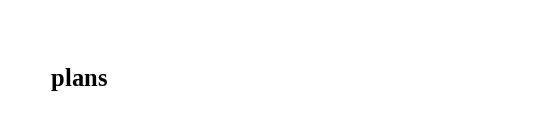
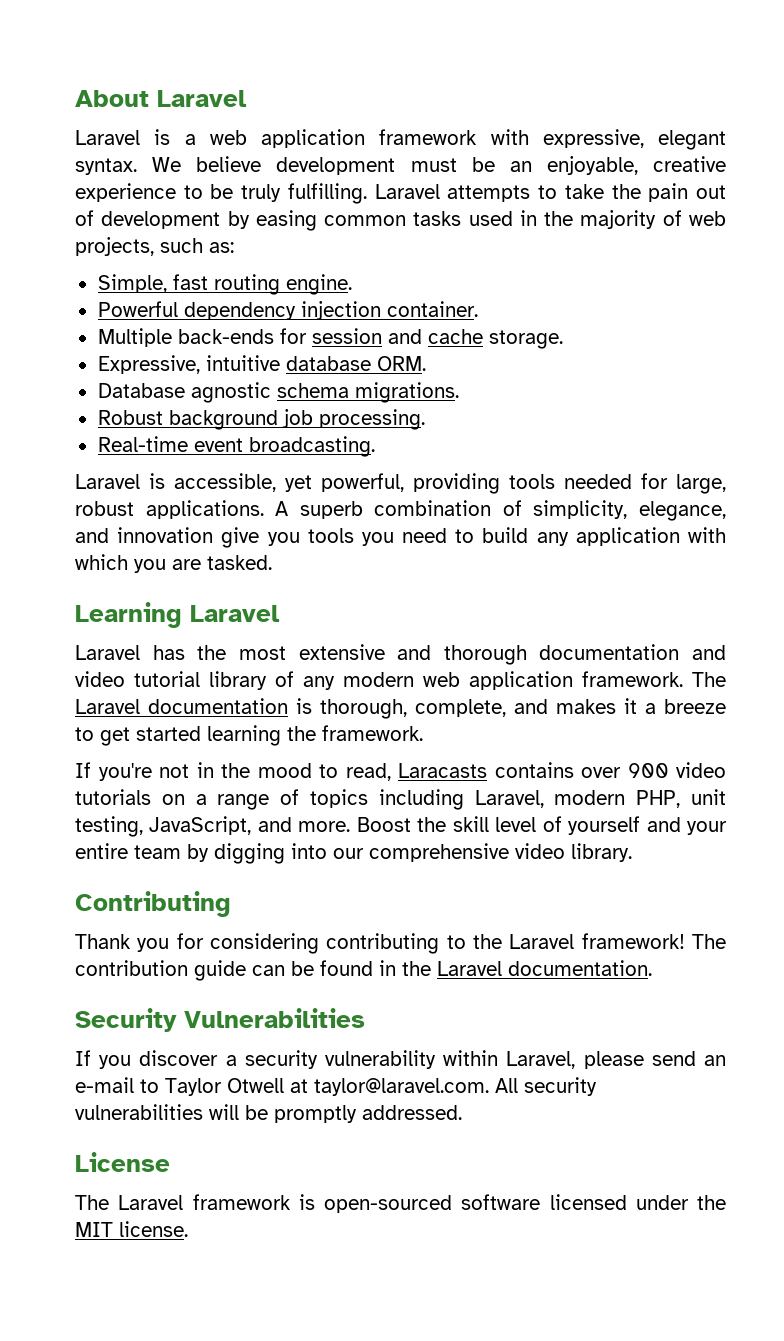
[51,68,108,91] plans -> [75,90,247,107] [75,129,726,150] [75,156,726,175] [75,183,727,204] [75,210,726,231] [75,237,234,256] [97,274,352,295] [97,301,478,320] [97,328,563,349] [97,355,426,374] [97,382,459,403] [97,409,425,430] [97,436,375,457] [75,473,726,494] [75,500,726,521] [75,527,726,548] [75,554,272,573] [75,602,280,628] [75,644,726,665] [75,671,726,690] [75,698,726,719] [75,725,423,746] [75,762,726,781] [75,789,726,810] [75,816,727,837] [75,843,632,864] [75,891,231,917] [75,933,726,954] [75,960,652,981] [75,1008,365,1032] [75,1050,726,1069] [75,1077,597,1096] [75,1104,462,1123] [75,1152,170,1172] [75,1194,726,1213] [75,1221,188,1237] About Laravel // Laravel is a web application framework with expressive, elegant syntax. We believe development must be an enjoyable, creative experience to be truly fulfilling. Laravel attempts to take the pain out of development by easing common tasks used in the majority of web projects, such as: // Simple, fast routing engine. // Powerful dependency injection container. // Multiple back-ends for session and cache storage. // Expressive, intuitive database ORM. // Database agnostic schema migrations. // Robust background job processing. // Real-time event broadcasting. // Laravel is accessible, yet powerful, providing tools needed for large, robust applications. A superb combination of simplicity, elegance, and innovation give you tools you need to build any application with which you are tasked. // Learning Laravel // Laravel has the most extensive and thorough documentation and video tutorial library of any modern web application framework. The Laravel documentation is thorough, complete, and makes it a breeze to get started learning the framework. // If you're not in the mood to read, Laracasts contains over 900 video tutorials on a range of topics including Laravel, modern PHP, unit testing, JavaScript, and more. Boost the skill level of yourself and your entire team by digging into our comprehensive video library. // Contributing // Thank you for considering contributing to the Laravel framework! The contribution guide can be found in the Laravel documentation. // Security Vulnerabilities // If you discover a security vulnerability within Laravel, please send an e-mail to Taylor Otwell at taylor@laravel.com. All security vulnerabilities will be promptly addressed. // License // The Laravel framework is open-sourced software licensed under the MIT license.

